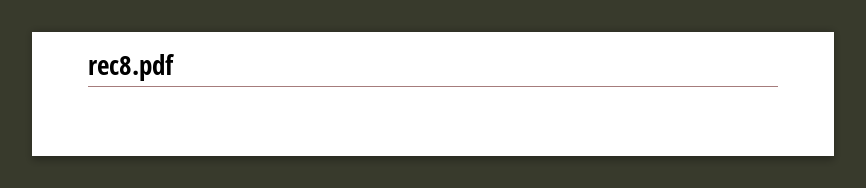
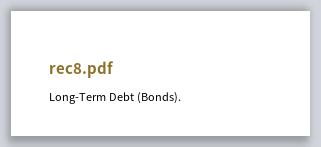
(175, 67) none -> [49,92,181,104] // Long-Term Debt (Bonds).

